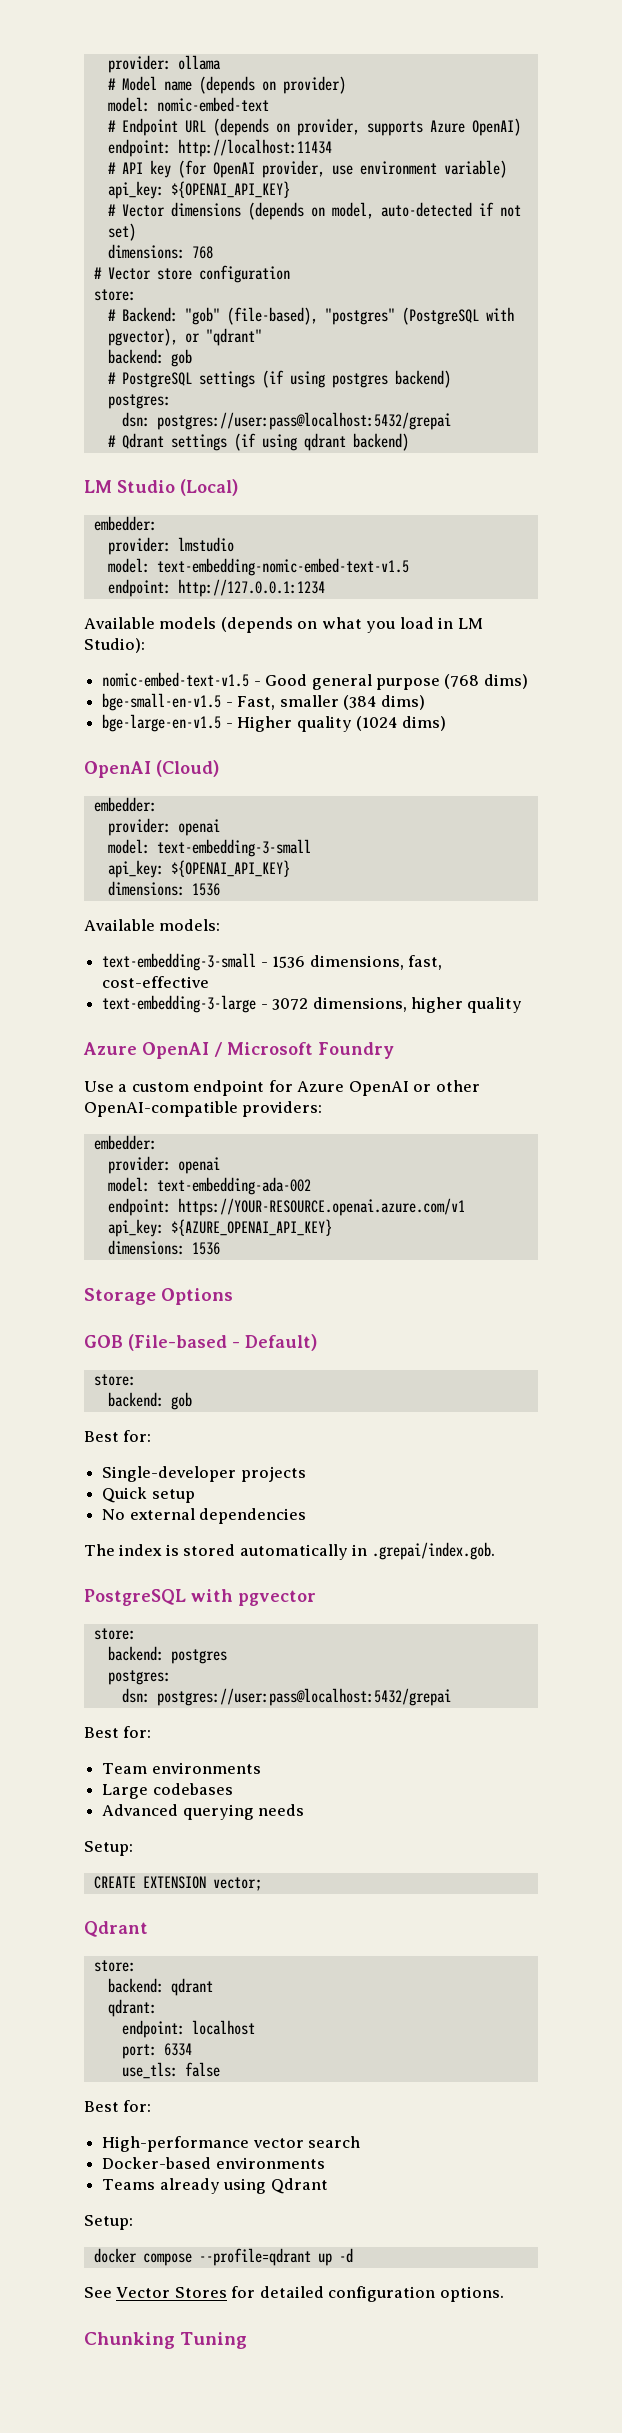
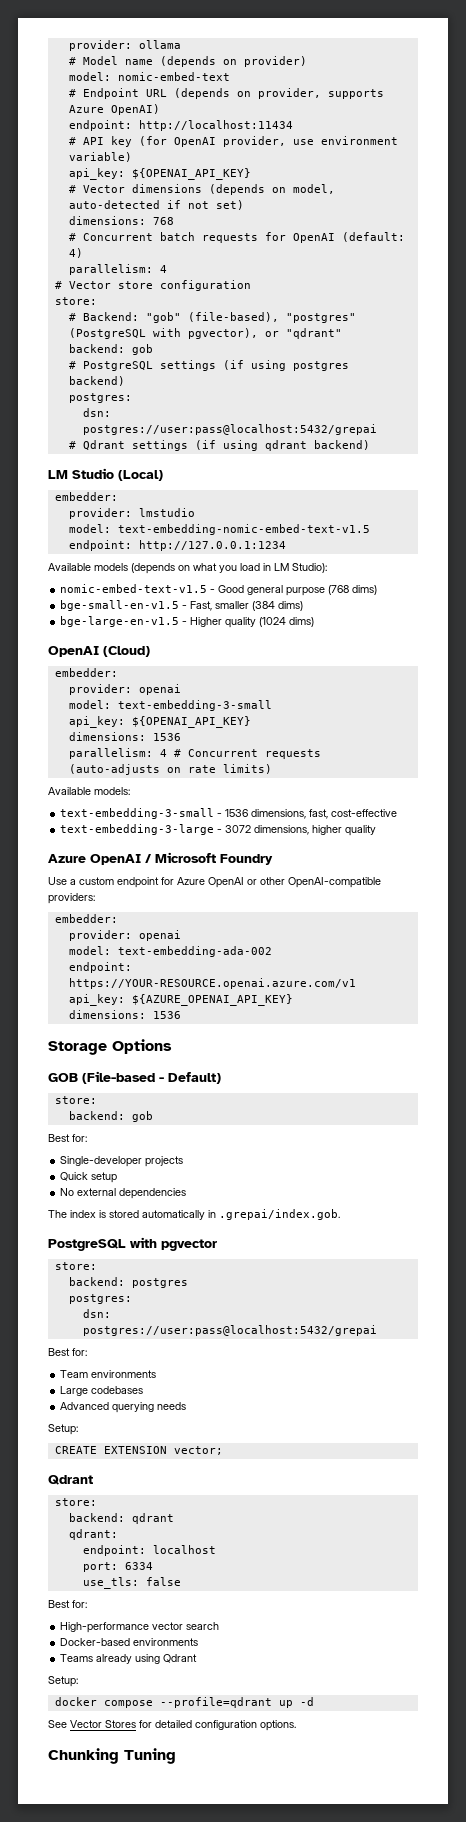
(213, 252) none -> [68,232,405,243] [68,248,83,258] [68,264,167,275] // # Concurrent batch requests for OpenAI (default: 4) // parallelism: 4
(220, 889) none -> [68,748,321,759] [68,764,272,775] // parallelism: 4 # Concurrent requests (auto-adjusts on rate limits)

